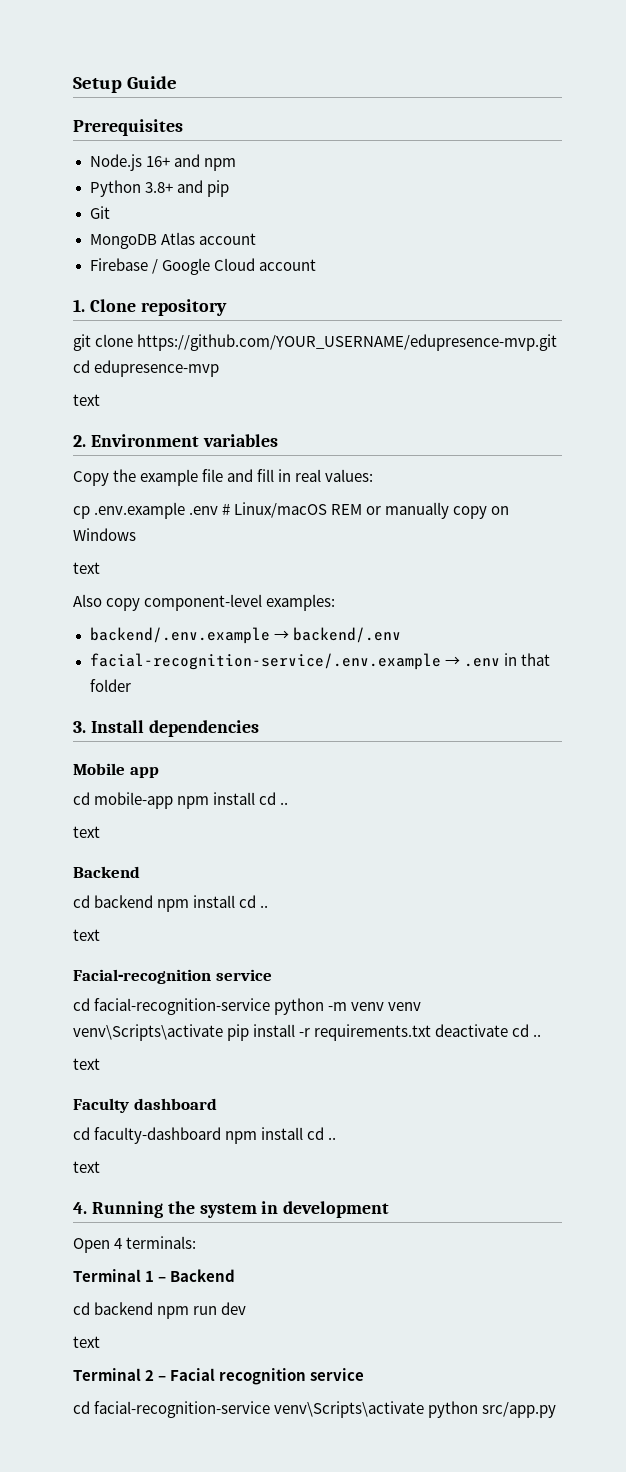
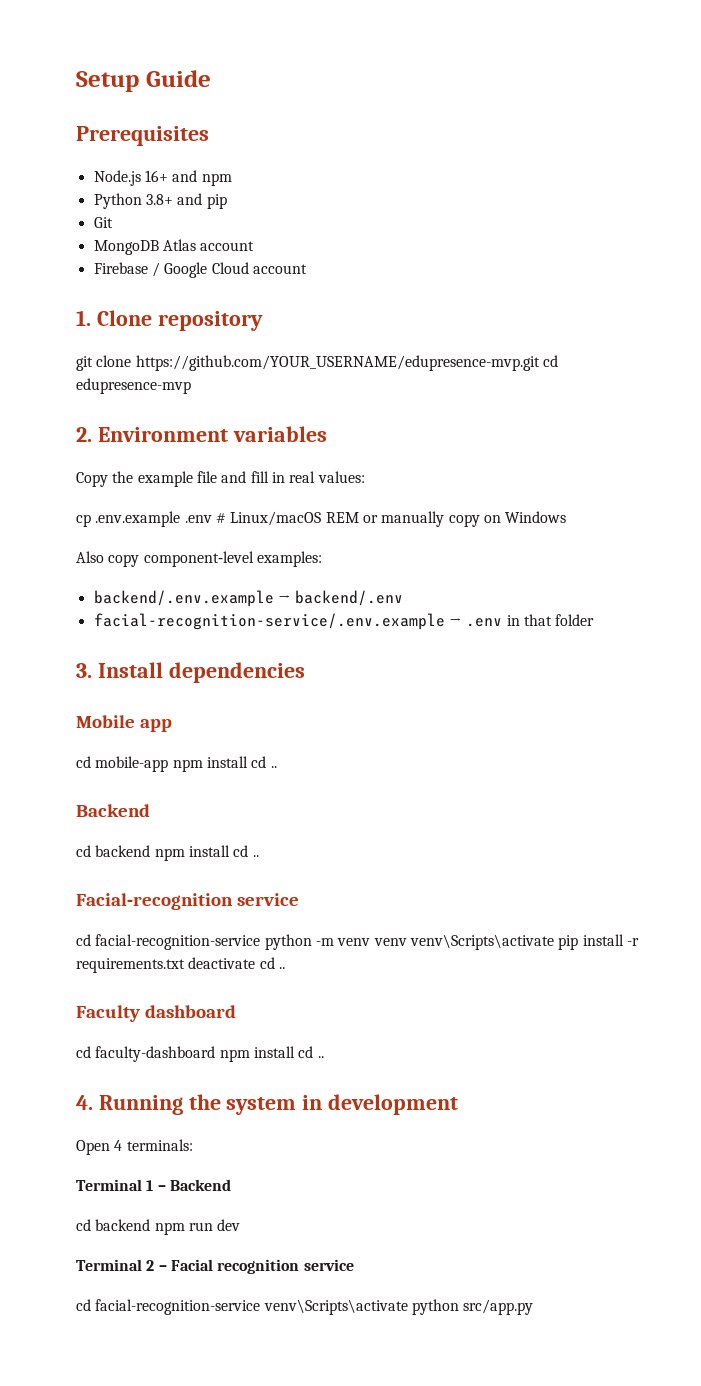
[73,394,100,406] // text -> (191, 386) none
[73,562,100,574] // text -> (567, 517) none
[73,826,100,838] // text -> (277, 767) none
[73,929,100,941] // text -> (259, 856) none
[73,1058,100,1070] // text -> (285, 968) none
[73,1161,100,1173] // text -> (324, 1057) none
[73,1336,100,1348] // text -> (241, 1225) none

